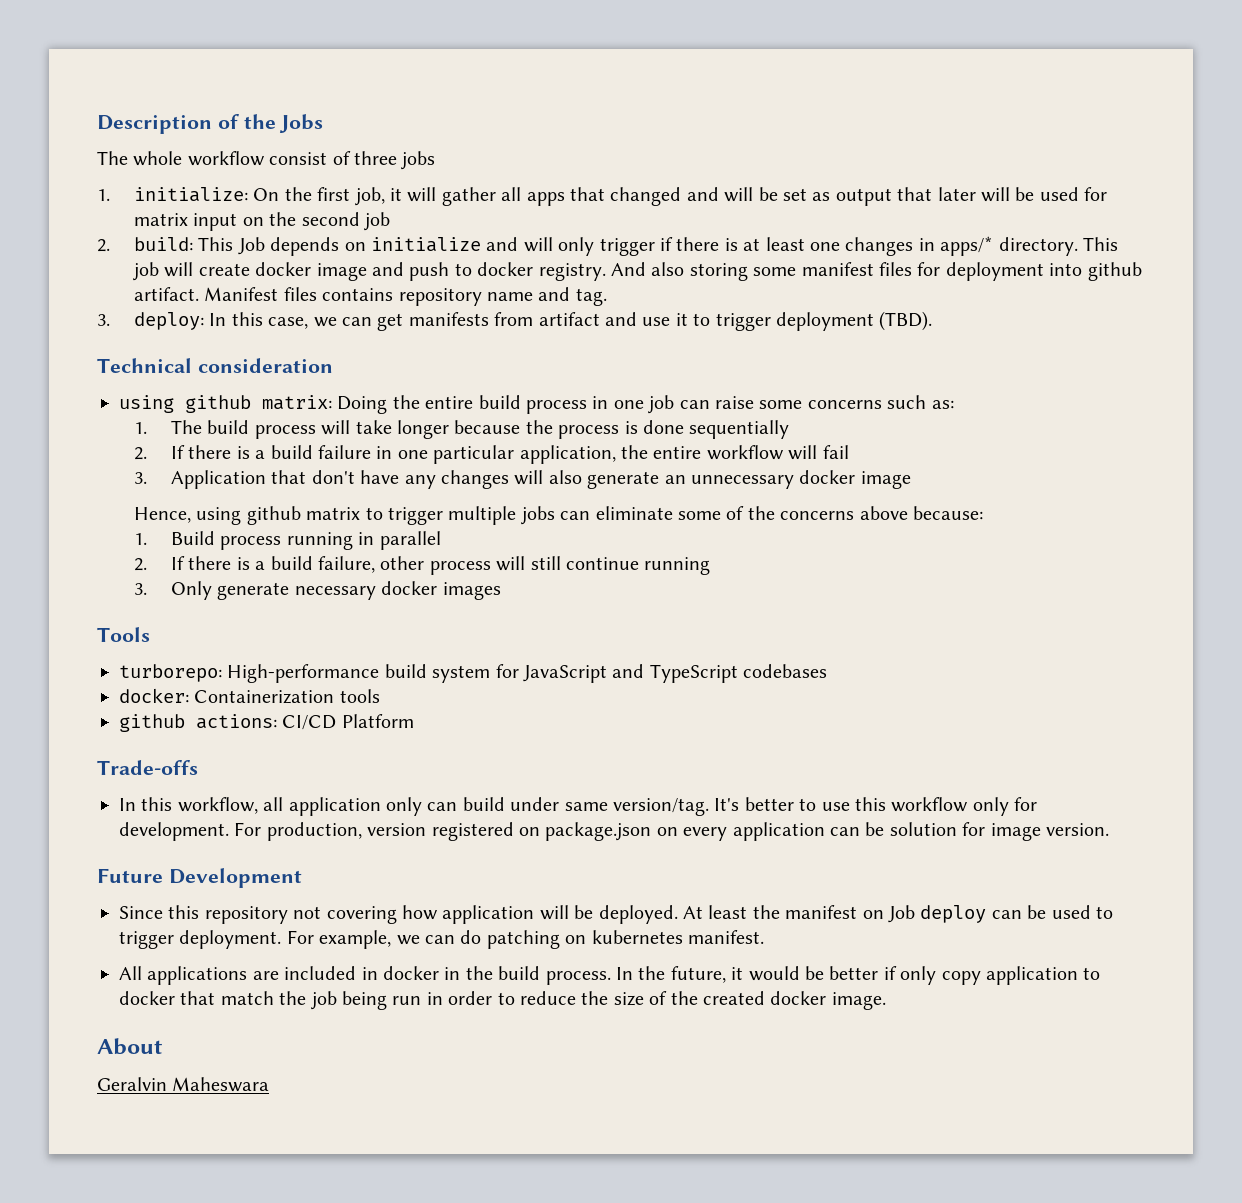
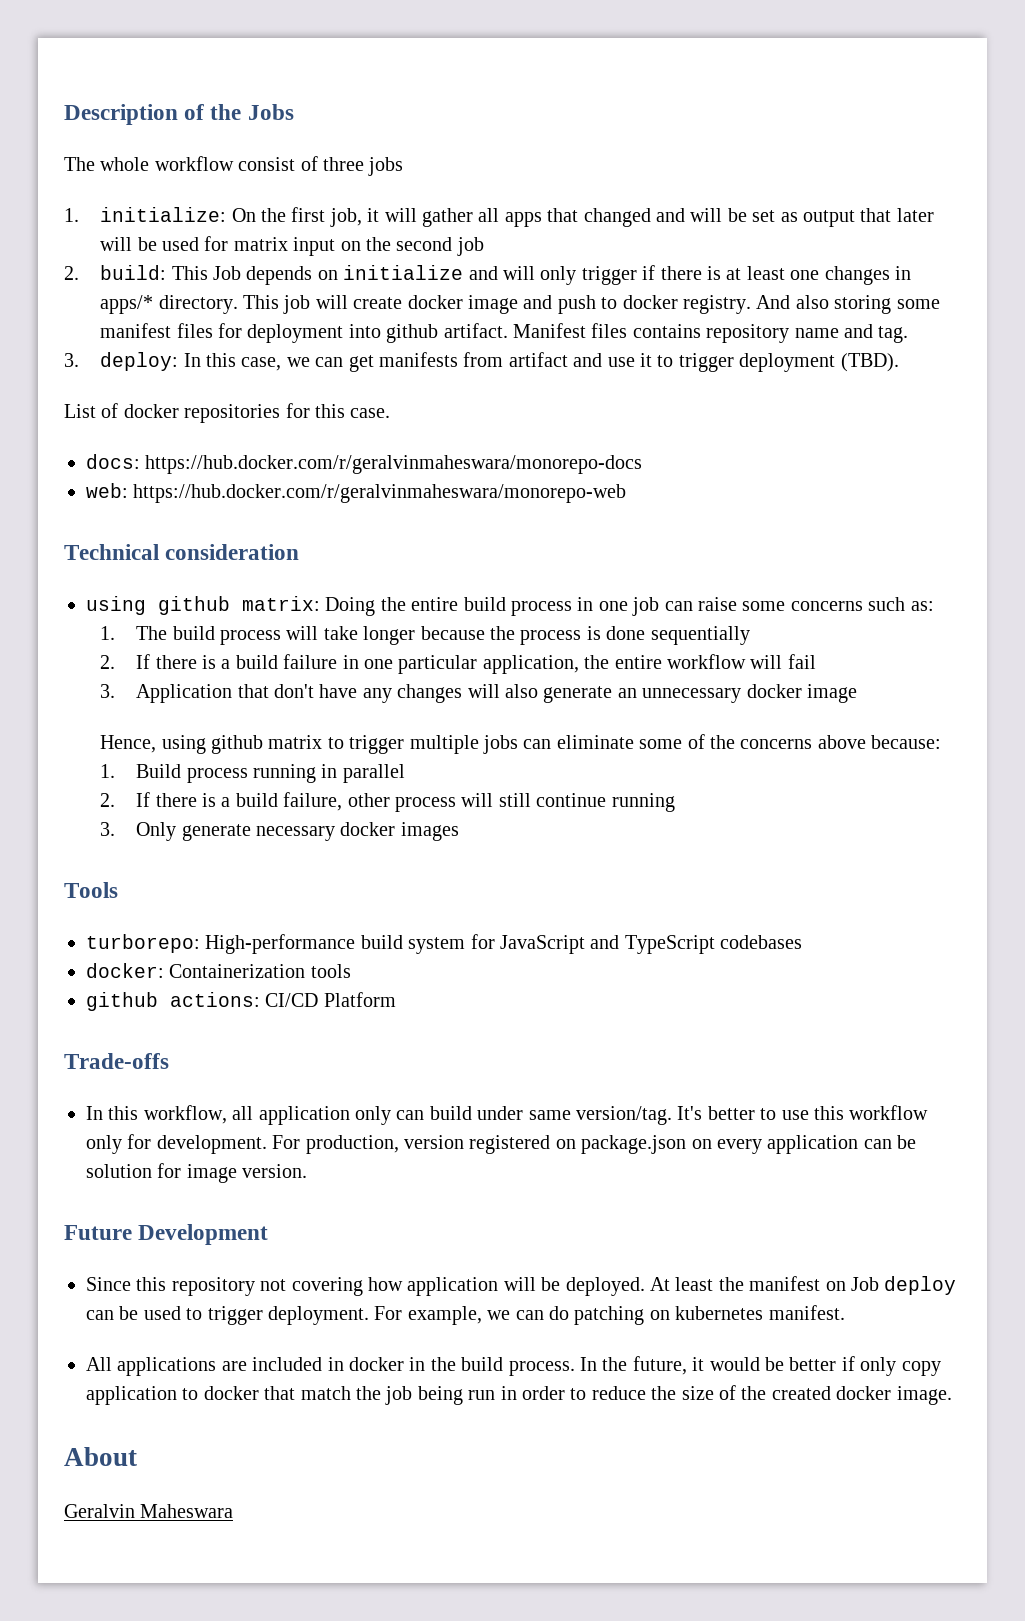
(933, 321) none -> [64,403,391,423] [86,454,643,474] [86,483,627,503] // List of docker repositories for this case. // docs: https://hub.docker.com/r/geralvinmaheswara/monorepo-docs // web: https://hub.docker.com/r/geralvinmaheswara/monorepo-web

